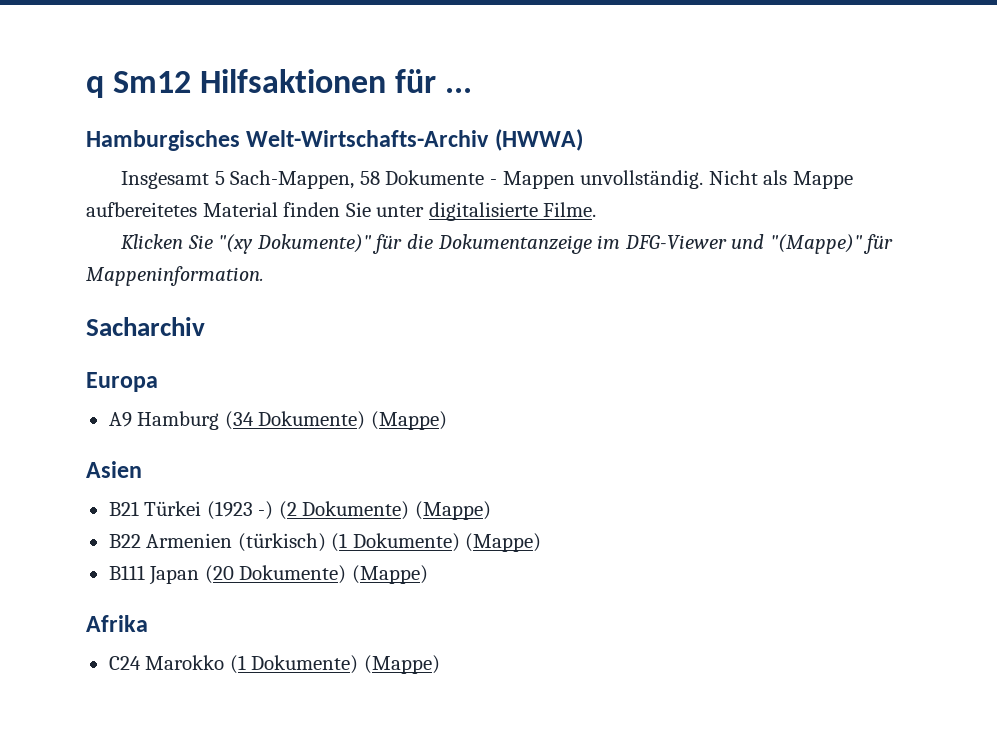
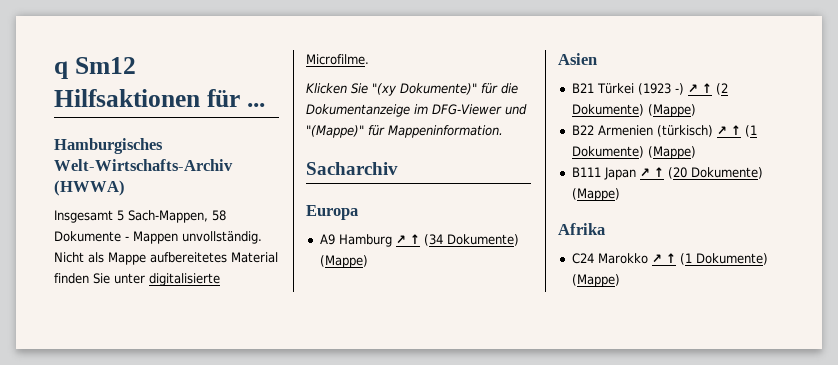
[543,202,597,217] Filme. -> [306,54,369,65] Microfilme.
(220, 420) none -> [395,234,420,244] ↗ ↑
(274, 510) none -> [687,83,712,93] ↗ ↑
(326, 542) none -> [716,125,741,135] ↗ ↑
(200, 575) none -> [639,167,664,177] ↗ ↑
(225, 662) none -> [651,253,676,263] ↗ ↑

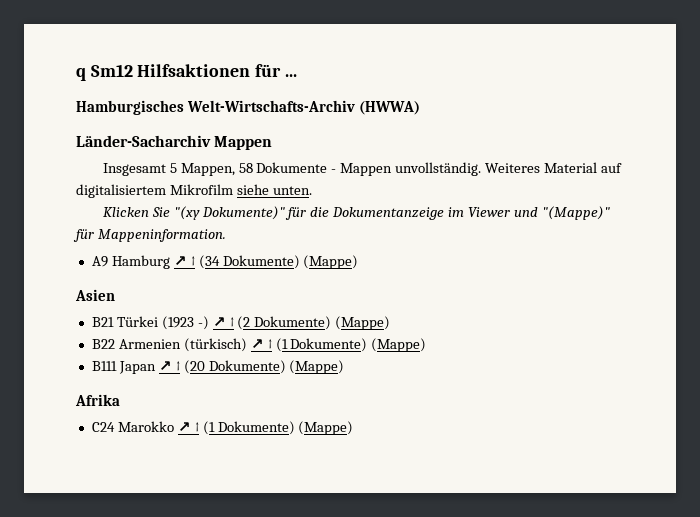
(125, 188) none -> [76,135,273,150] // Länder-Sacharchiv Mappen
[128,210,208,223] Sach-Mappen, -> [180,163,235,176] Mappen,
[54,252,278,265] [54,273,220,286] [306,54,369,65] Nicht als Mappe aufbereitetes Material finden Sie unter digitalisierte Microfilme. -> [485,162,622,173] [76,184,312,198] Weiteres Material auf digitalisiertem Mikrofilm siehe unten.
[432,104,502,115] DFG-Viewer -> [468,207,511,218] Viewer
[306,162,398,175] [306,205,358,220] // Sacharchiv // Europa -> (226, 235) none

